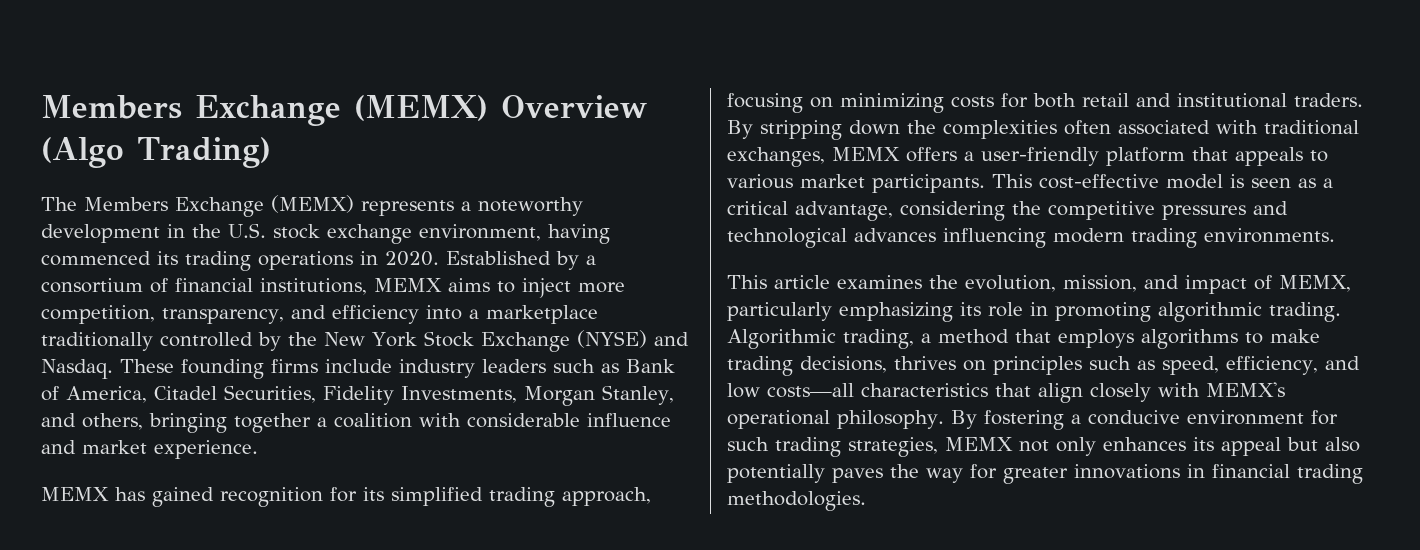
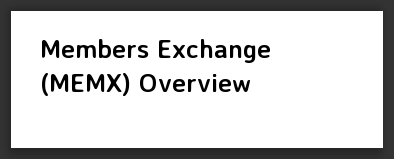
[41,137,271,168] [41,195,583,217] [41,223,610,244] [41,251,596,271] [41,278,625,298] [41,305,598,324] [41,330,689,352] [41,359,675,379] [41,385,674,406] [41,413,671,433] [41,440,258,459] [41,487,651,507] [727,93,1363,113] [727,120,1359,140] [727,147,1328,167] [727,174,1333,193] [727,201,1288,221] [727,228,1335,248] [727,275,1351,294] [727,302,1341,322] [727,329,1320,349] [727,356,1360,376] [727,382,1285,403] [727,410,1338,430] [727,437,1360,457] [727,464,1363,484] [727,491,866,511] (Algo Trading) // The Members Exchange (MEMX) represents a noteworthy development in the U.S. stock exchange environment, having commenced its trading operations in 2020. Established by a consortium of financial institutions, MEMX aims to inject more competition, transparency, and efficiency into a marketplace traditionally controlled by the New York Stock Exchange (NYSE) and Nasdaq. These founding firms include industry leaders such as Bank of America, Citadel Securities, Fidelity Investments, Morgan Stanley, and others, bringing together a coalition with considerable influence and market experience. // MEMX has gained recognition for its simplified trading approach, focusing on minimizing costs for both retail and institutional traders. By stripping down the complexities often associated with traditional exchanges, MEMX offers a user-friendly platform that appeals to various market participants. This cost-effective model is seen as a critical advantage, considering the competitive pressures and technological advances influencing modern trading environments. // This article examines the evolution, mission, and impact of MEMX, particularly emphasizing its role in promoting algorithmic trading. Algorithmic trading, a method that employs algorithms to make trading decisions, thrives on principles such as speed, efficiency, and low costs—all characteristics that align closely with MEMX's operational philosophy. By fostering a conducive environment for such trading strategies, MEMX not only enhances its appeal but also potentially paves the way for greater innovations in financial trading methodologies. -> (251, 83) none

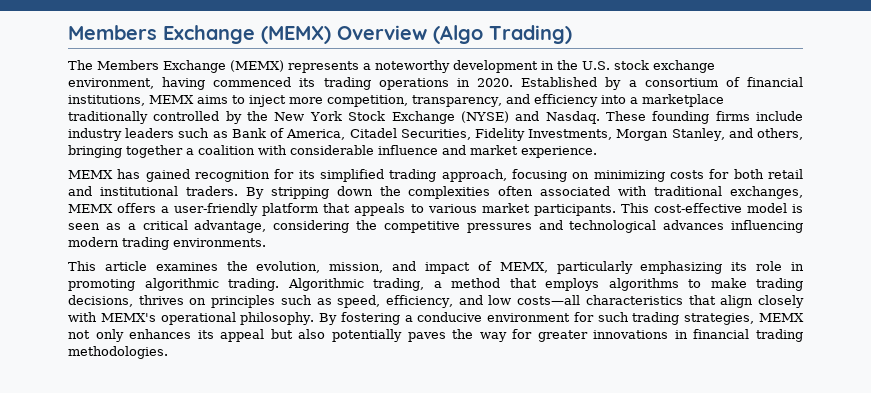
(251, 83) none -> [433,25,572,44] [68,60,715,73] [68,77,804,90] [68,94,724,107] [68,111,804,124] [68,128,804,141] [68,145,597,158] [68,169,804,182] [68,186,803,199] [68,203,803,216] [68,220,803,233] [68,237,266,250] [68,261,804,274] [68,278,803,291] [68,295,805,308] [68,312,804,325] [68,329,803,342] [68,346,168,359] (Algo Trading) // The Members Exchange (MEMX) represents a noteworthy development in the U.S. stock exchange environment, having commenced its trading operations in 2020. Established by a consortium of financial institutions, MEMX aims to inject more competition, transparency, and efficiency into a marketplace traditionally controlled by the New York Stock Exchange (NYSE) and Nasdaq. These founding firms include industry leaders such as Bank of America, Citadel Securities, Fidelity Investments, Morgan Stanley, and others, bringing together a coalition with considerable influence and market experience. // MEMX has gained recognition for its simplified trading approach, focusing on minimizing costs for both retail and institutional traders. By stripping down the complexities often associated with traditional exchanges, MEMX offers a user-friendly platform that appeals to various market participants. This cost-effective model is seen as a critical advantage, considering the competitive pressures and technological advances influencing modern trading environments. // This article examines the evolution, mission, and impact of MEMX, particularly emphasizing its role in promoting algorithmic trading. Algorithmic trading, a method that employs algorithms to make trading decisions, thrives on principles such as speed, efficiency, and low costs—all characteristics that align closely with MEMX's operational philosophy. By fostering a conducive environment for such trading strategies, MEMX not only enhances its appeal but also potentially paves the way for greater innovations in financial trading methodologies.

